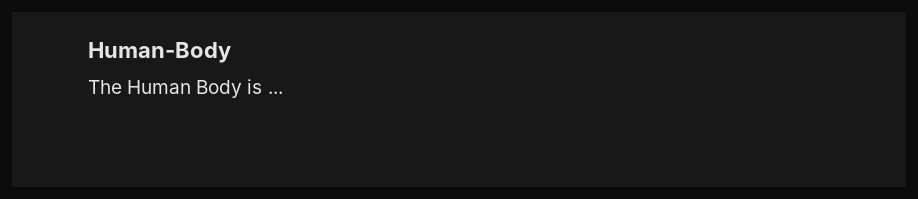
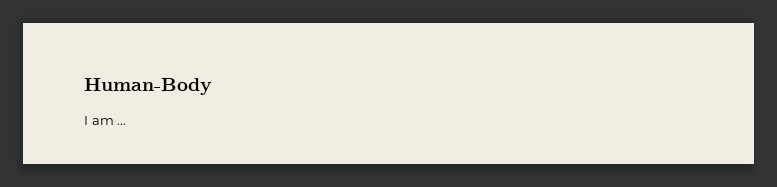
[88,79,263,98] The Human Body is -> [84,116,114,125] I am

